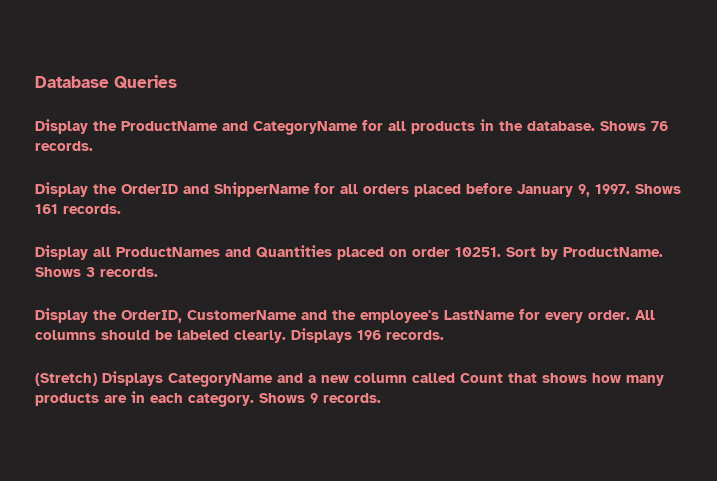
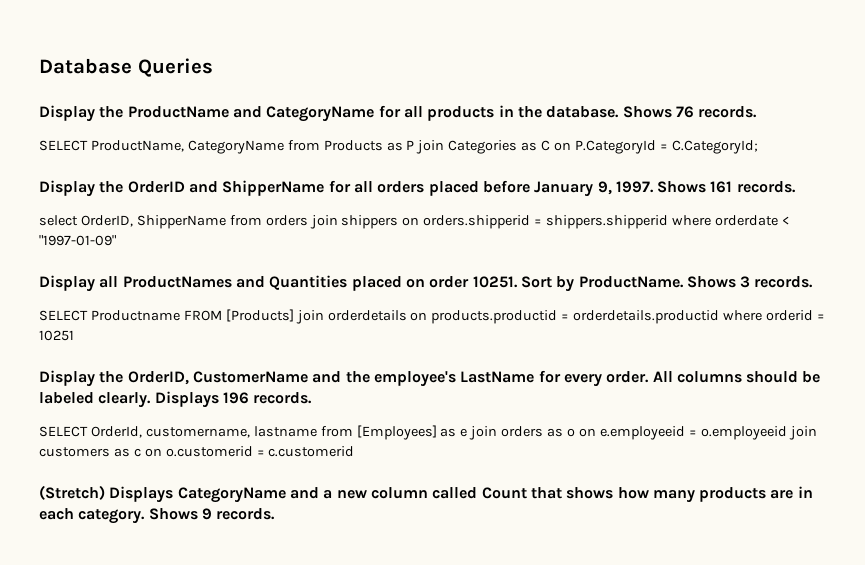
(93, 146) none -> [39,140,758,154] // SELECT ProductName, CategoryName from Products as P join Categories as C on P.CategoryId = C.CategoryId;
(121, 209) none -> [39,215,790,229] [39,235,116,246] // select OrderID, ShipperName from orders join shippers on orders.shipperid = shippers.shipperid where orderdate < "1997-01-09"
(158, 272) none -> [39,309,825,324] [39,330,74,341] // SELECT Productname FROM [Products] join orderdetails on products.productid = orderdetails.productid where orderid = 10251
(444, 335) none -> [39,425,817,440] [39,446,355,457] // SELECT OrderId, customername, lastname from [Employees] as e join orders as o on e.employeeid = o.employeeid join customers as c on o.customerid = c.customerid

